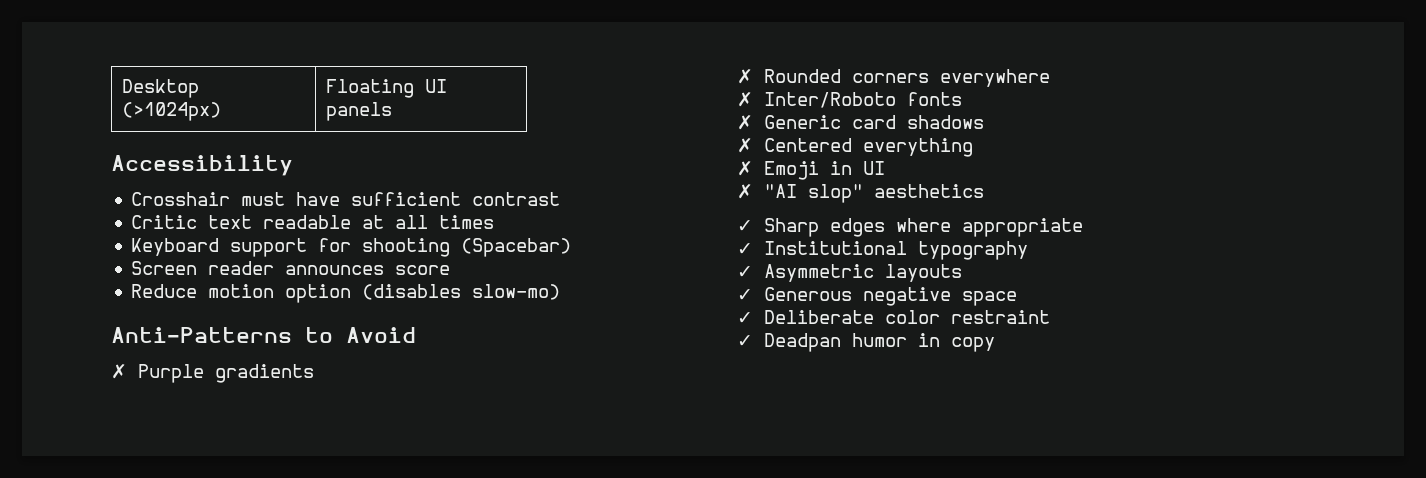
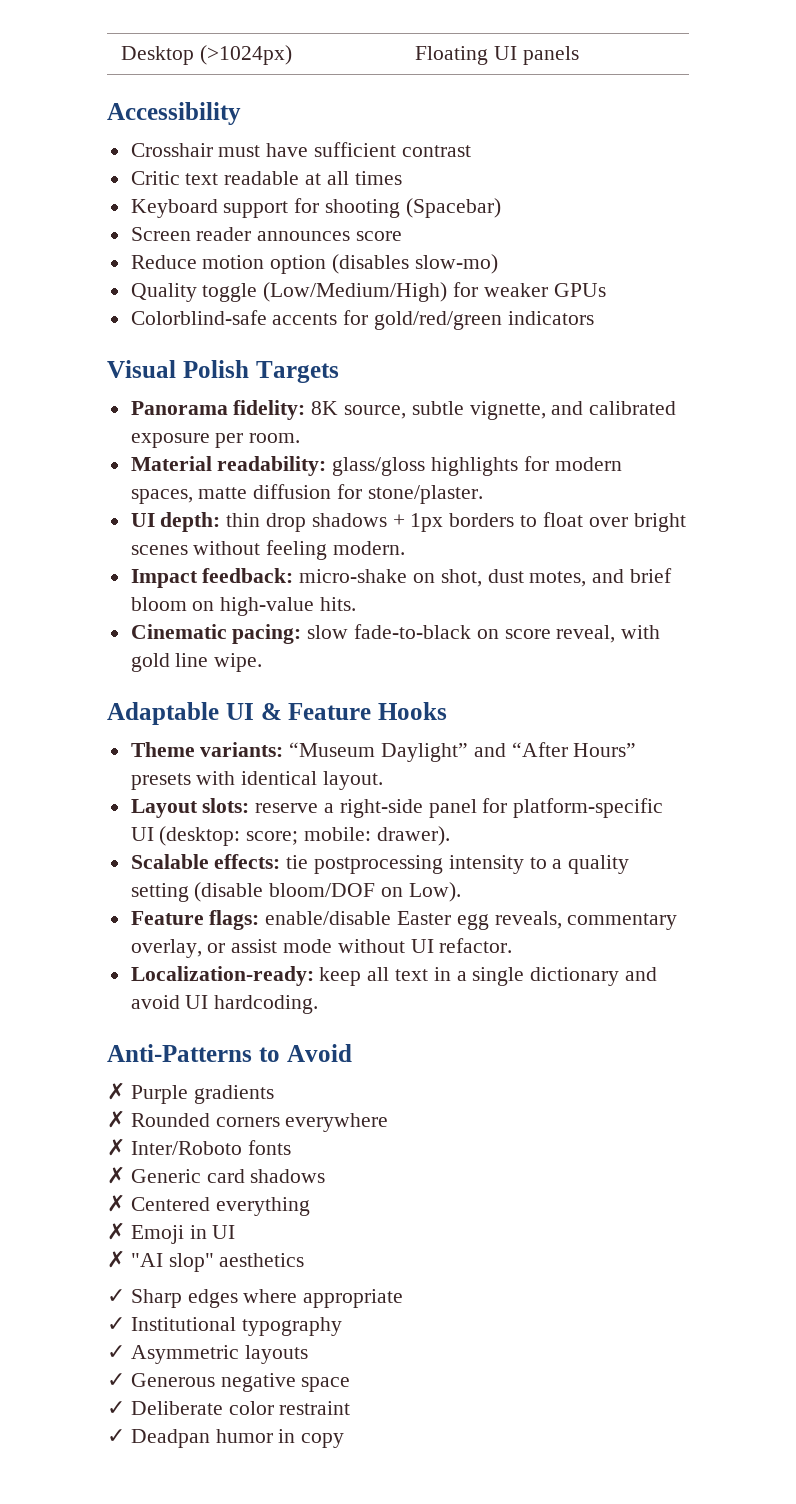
(561, 292) none -> [130,282,606,302] [130,310,594,330] [107,360,339,383] [130,400,677,420] [130,433,301,448] [130,456,622,476] [130,484,483,504] [130,512,686,532] [130,540,406,560] [130,568,673,588] [130,597,357,616] [130,624,661,644] [130,653,263,672] [107,702,447,725] [130,742,637,762] [130,771,384,790] [130,798,664,818] [130,826,450,846] [130,854,630,874] [130,882,461,902] [130,910,678,930] [130,938,513,958] [130,966,658,986] [130,995,319,1014] // Quality toggle (Low/Medium/High) for weaker GPUs // Colorblind-safe accents for gold/red/green indicators // Visual Polish Targets // Panorama fidelity: 8K source, subtle vignette, and calibrated exposure per room. // Material readability: glass/gloss highlights for modern spaces, matte diffusion for stone/plaster. // UI depth: thin drop shadows + 1px borders to float over bright scenes without feeling modern. // Impact feedback: micro-shake on shot, dust motes, and brief bloom on high-value hits. // Cinematic pacing: slow fade-to-black on score reveal, with gold line wipe. // Adaptable UI & Feature Hooks // Theme variants: “Museum Daylight” and “After Hours” presets with identical layout. // Layout slots: reserve a right-side panel for platform-specific UI (desktop: score; mobile: drawer). // Scalable effects: tie postprocessing intensity to a quality setting (disable bloom/DOF on Low). // Feature flags: enable/disable Easter egg reveals, commentary overlay, or assist mode without UI refactor. // Localization-ready: keep all text in a single dictionary and avoid UI hardcoding.

